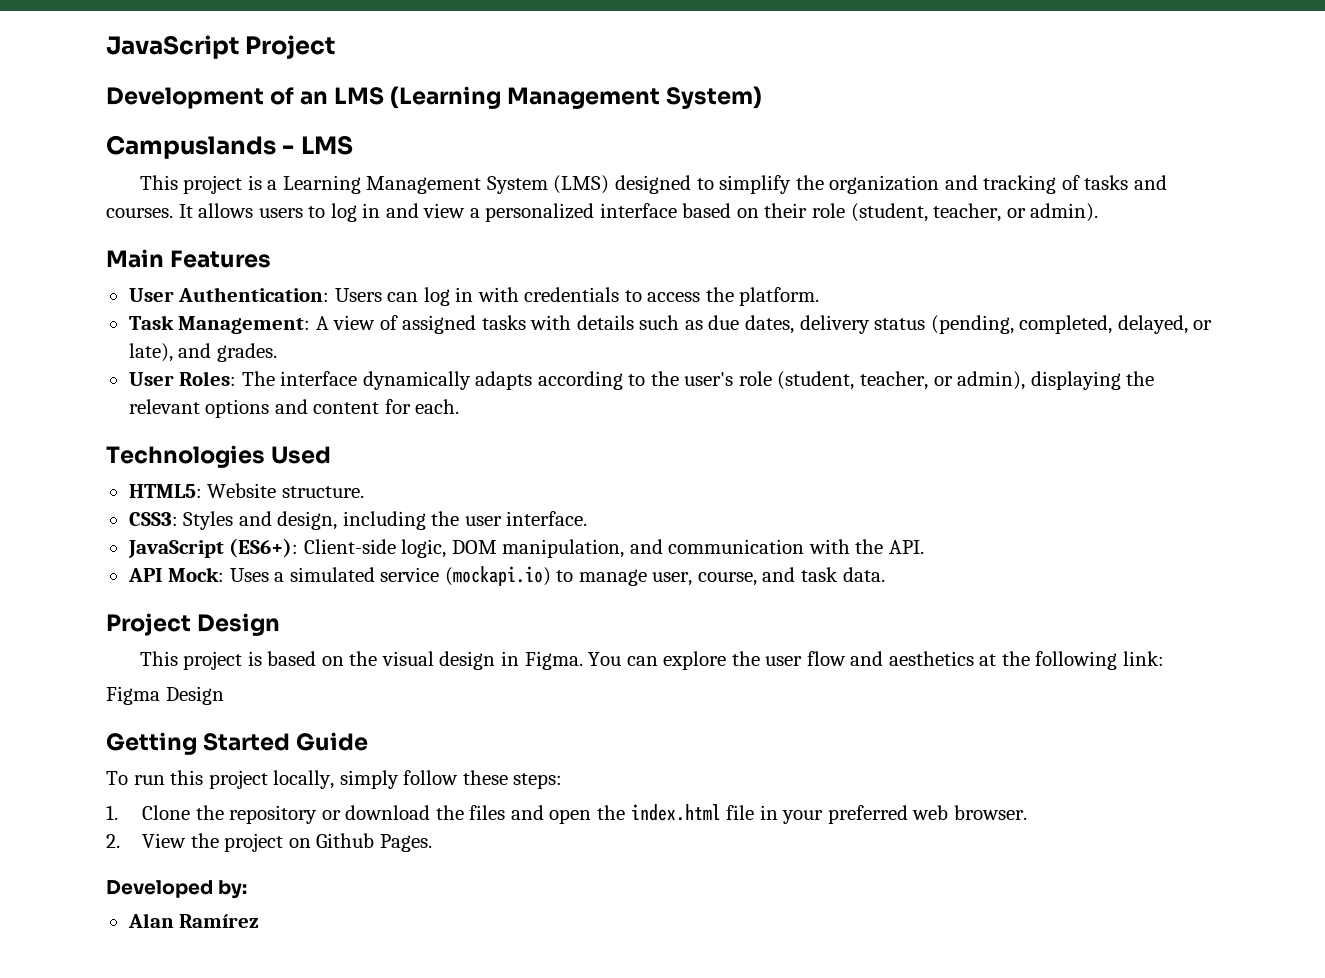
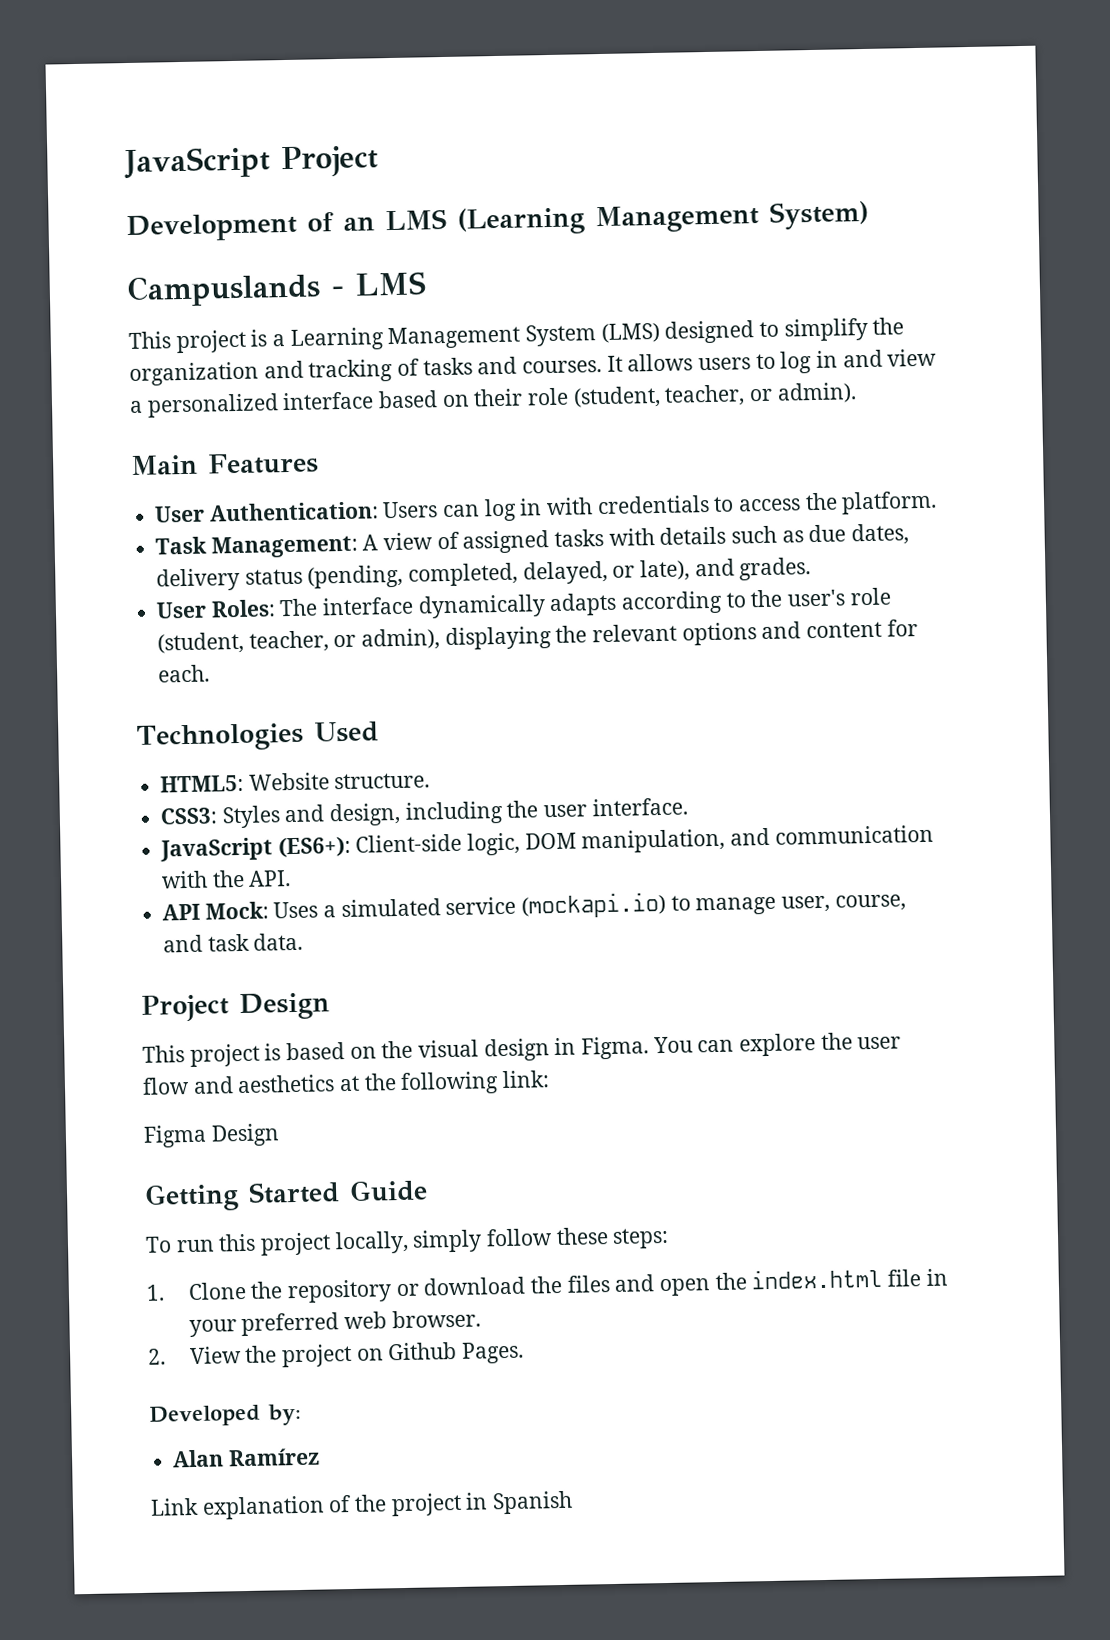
(260, 921) none -> [150,1490,574,1520] // Link explanation of the project in Spanish

